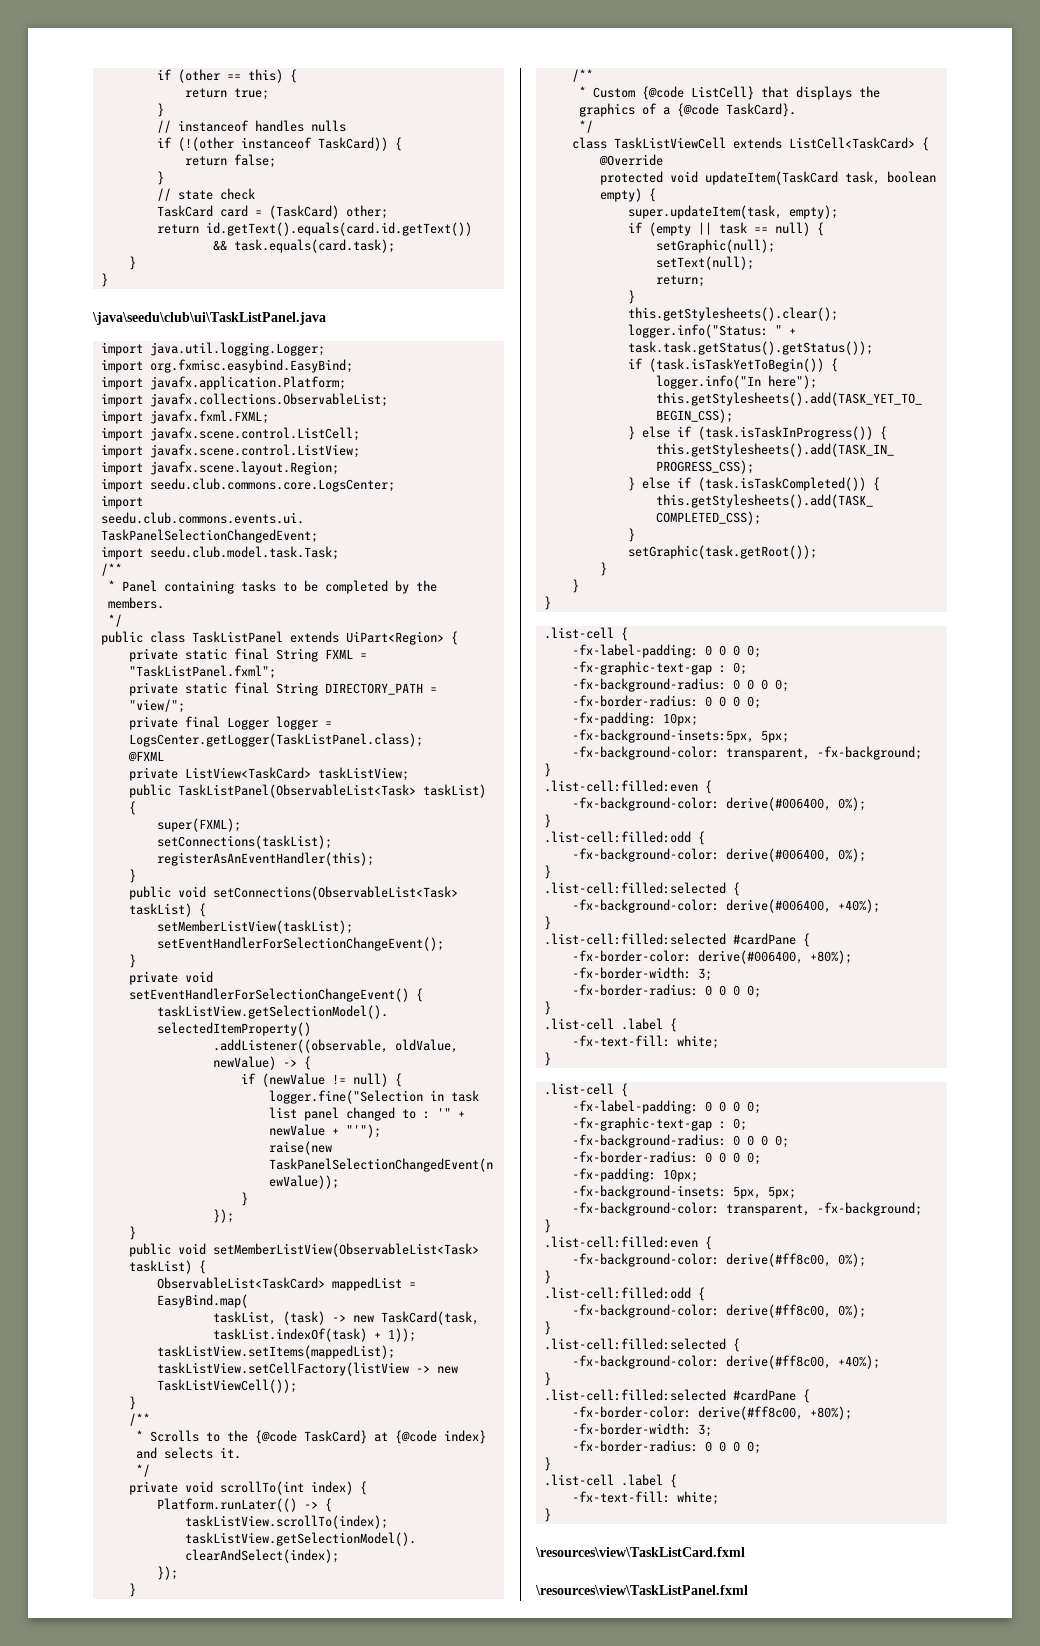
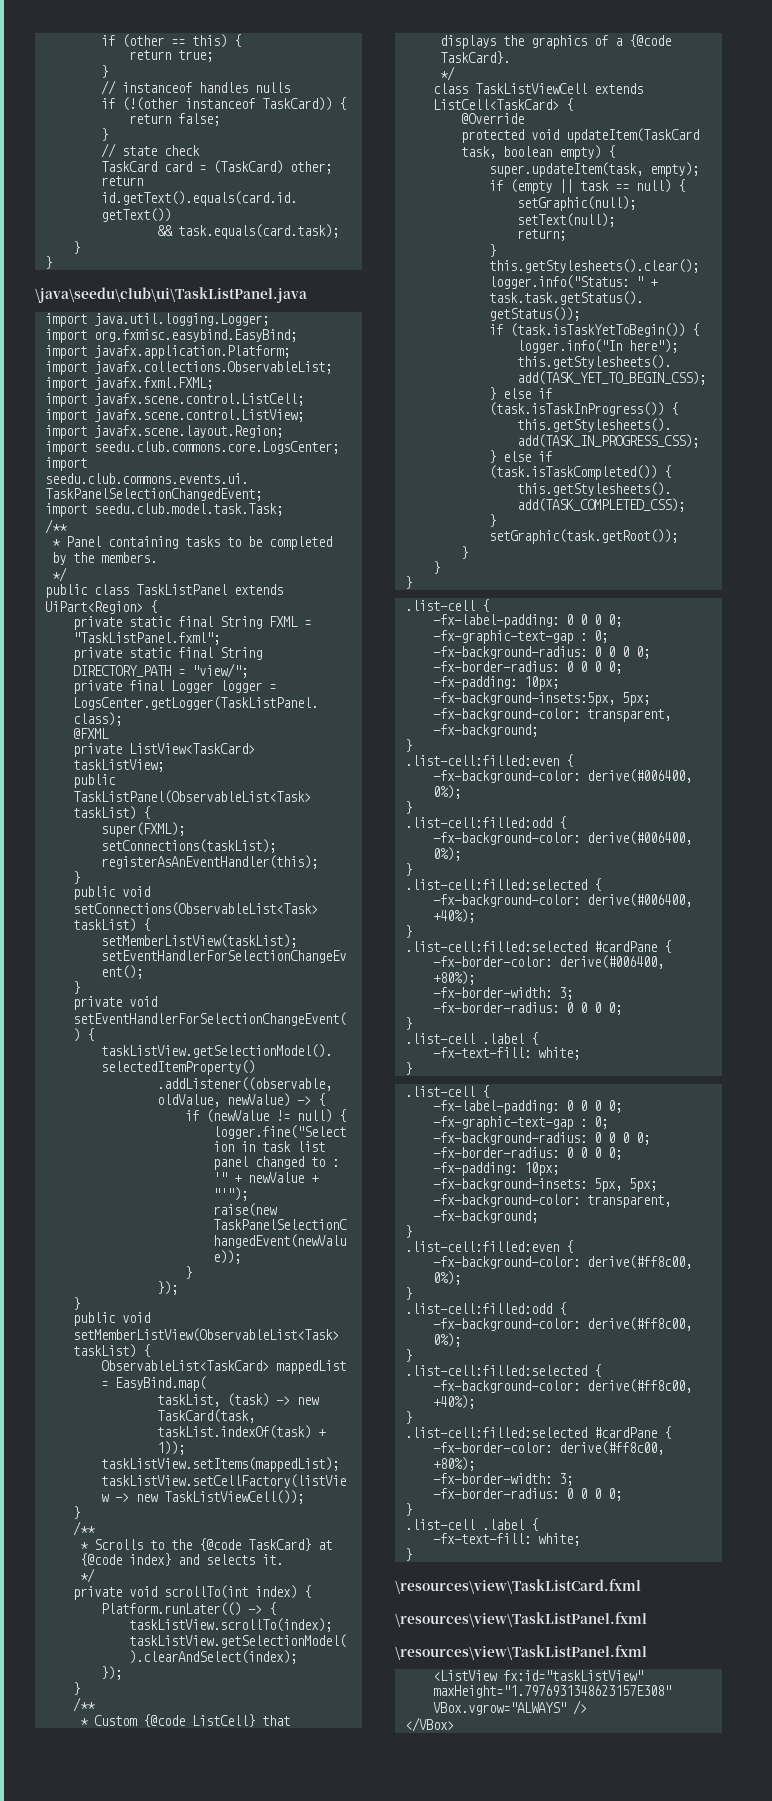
(748, 1590) none -> [395,1645,647,1660] [432,1670,643,1681] [432,1685,671,1698] [432,1700,587,1715] [404,1717,454,1732] // \resources\view\TaskListPanel.fxml // <ListView fx:id="taskListView" maxHeight="1.7976931348623157E308" VBox.vgrow="ALWAYS" /> // </VBox>

